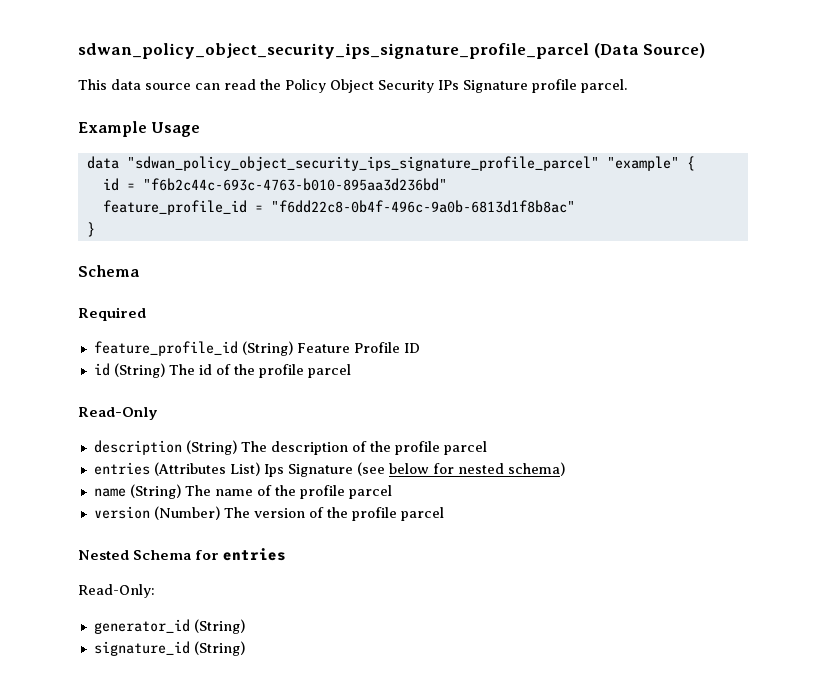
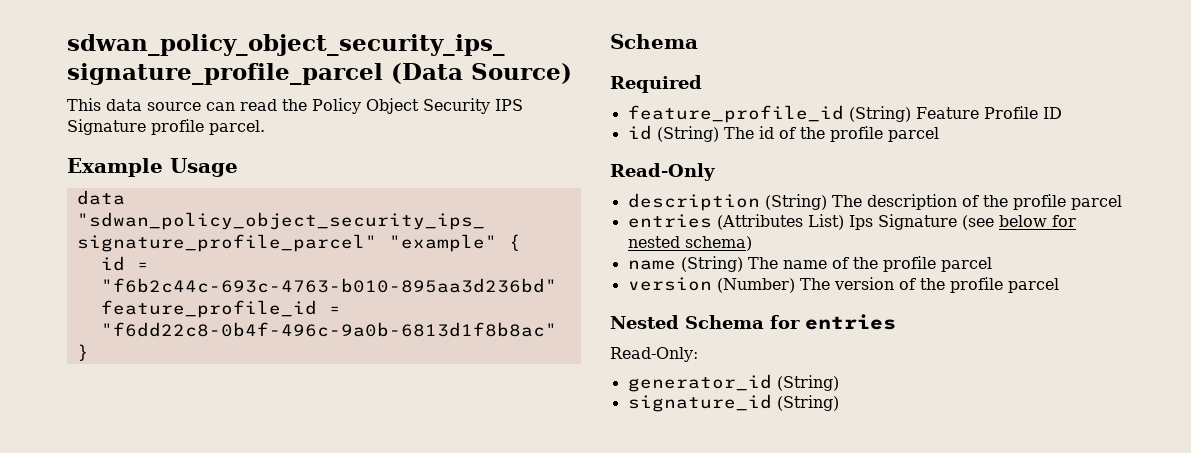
[438,80,459,90] IPs -> [495,99,523,111] IPS

